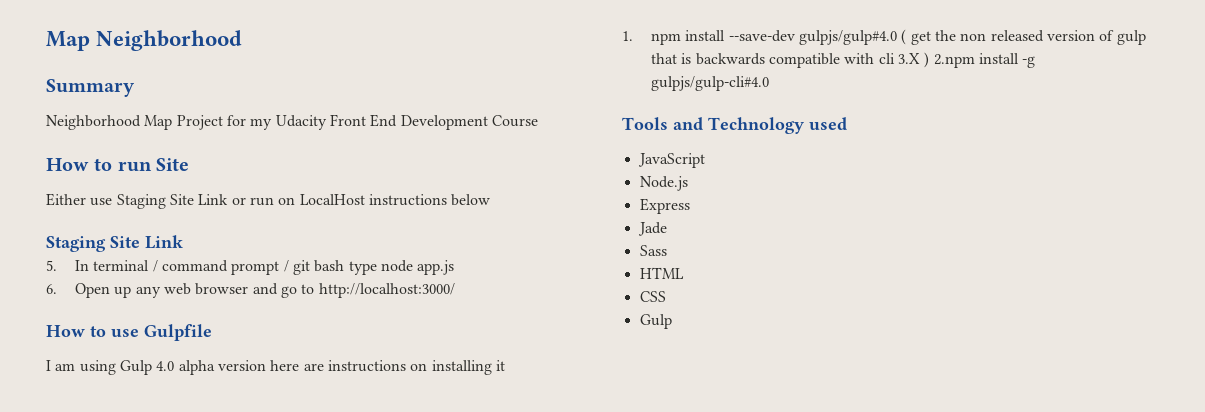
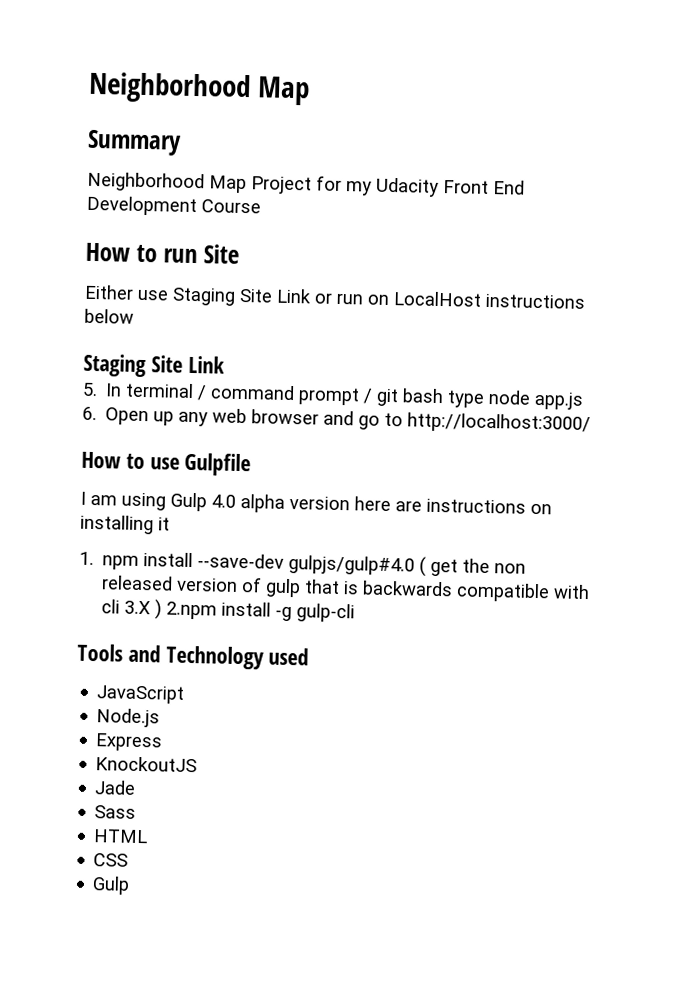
[46,30,243,51] Map Neighborhood -> [88,71,310,106] Neighborhood Map
[651,76,770,91] gulpjs/gulp-cli#4.0 -> [296,603,356,623] gulp-cli
(690, 206) none -> [95,756,198,773] // KnockoutJS

